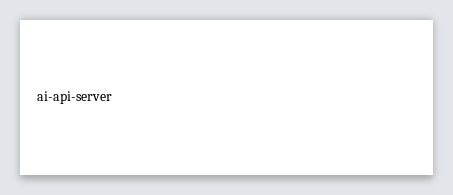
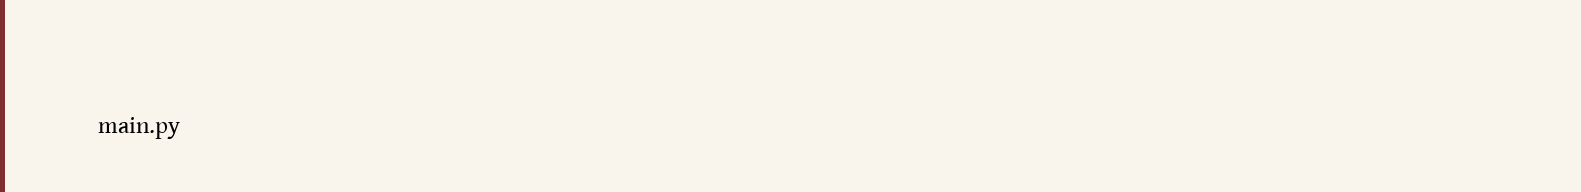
[37,91,112,104] ai-api-server -> [98,117,180,139] main.py

